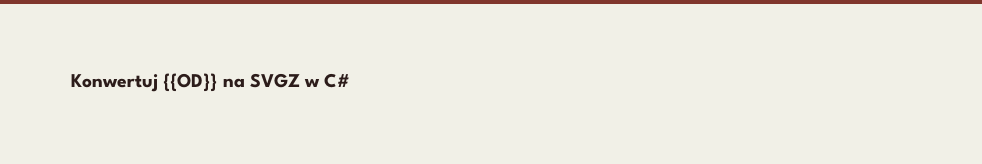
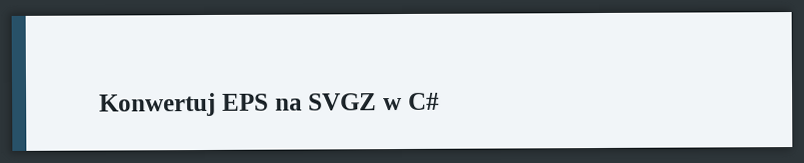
[163,73,218,92] {{OD}} -> [221,93,269,111] EPS

